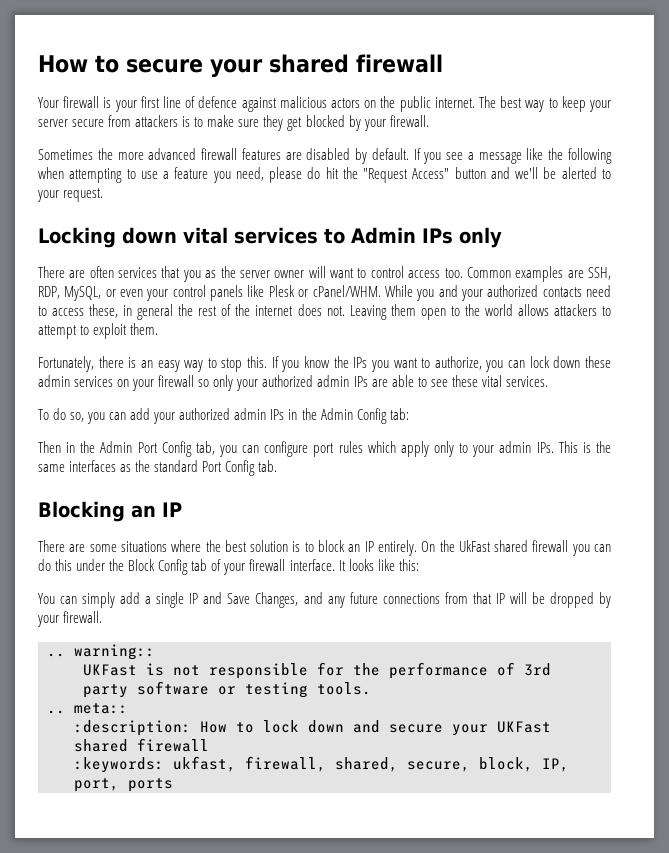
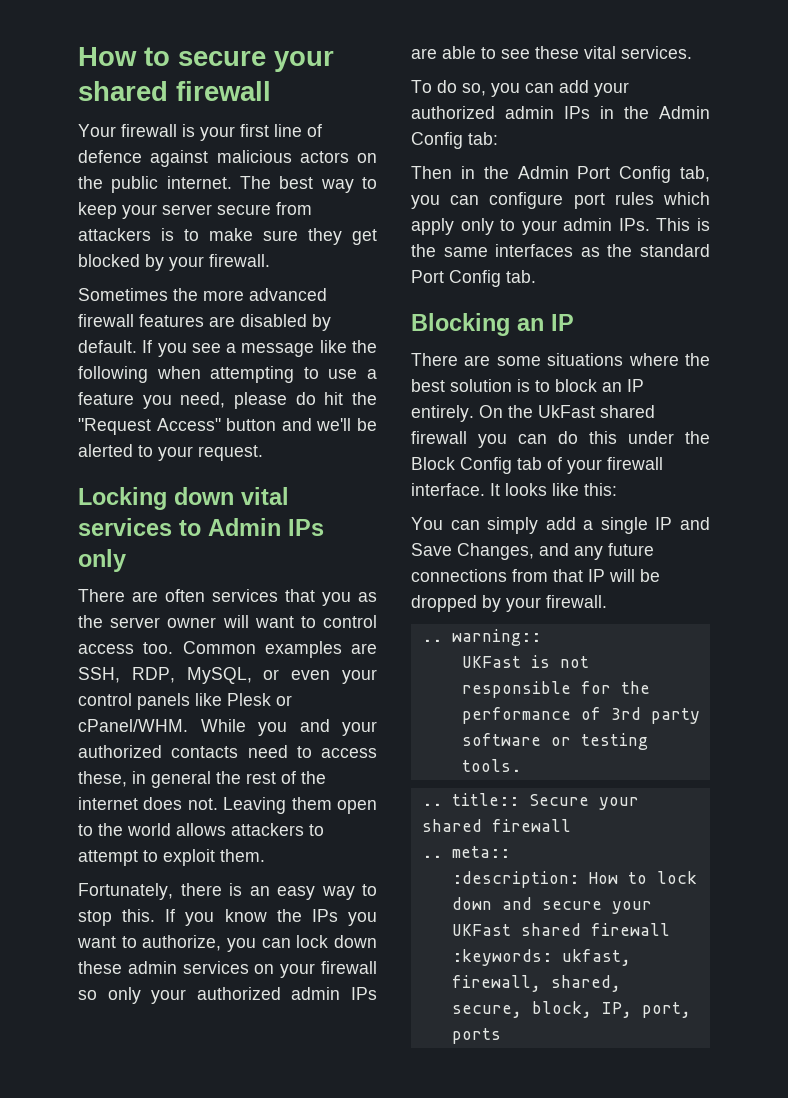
(371, 688) none -> [421,793,639,810] [421,819,571,832] // .. title:: Secure your shared firewall

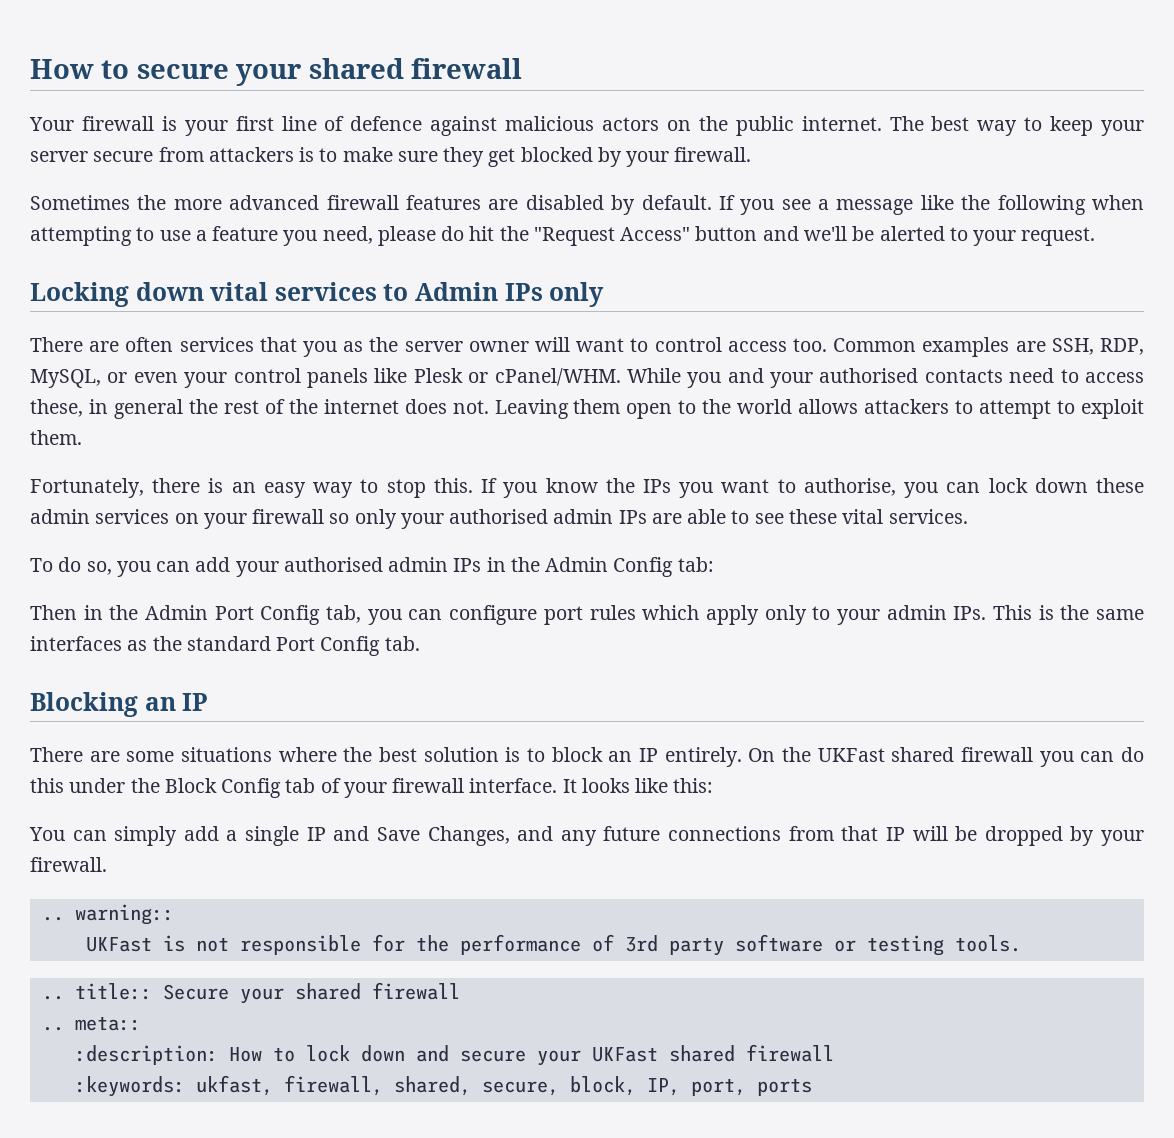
[78,745,162,758] authorized -> [819,368,919,383] authorised
[142,935,222,951] authorize, -> [803,478,896,496] authorise,
[196,987,281,1000] authorized -> [449,509,549,524] authorised
[411,106,495,119] authorized -> [283,557,383,572] authorised
[538,405,595,418] UkFast -> [817,748,885,762] UKFast

